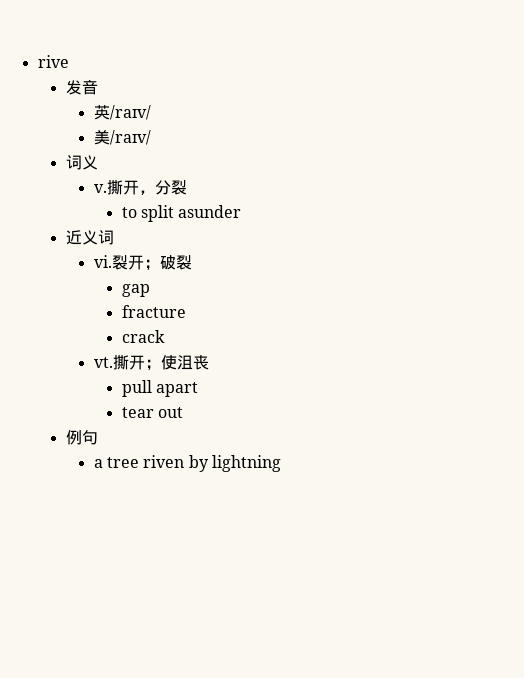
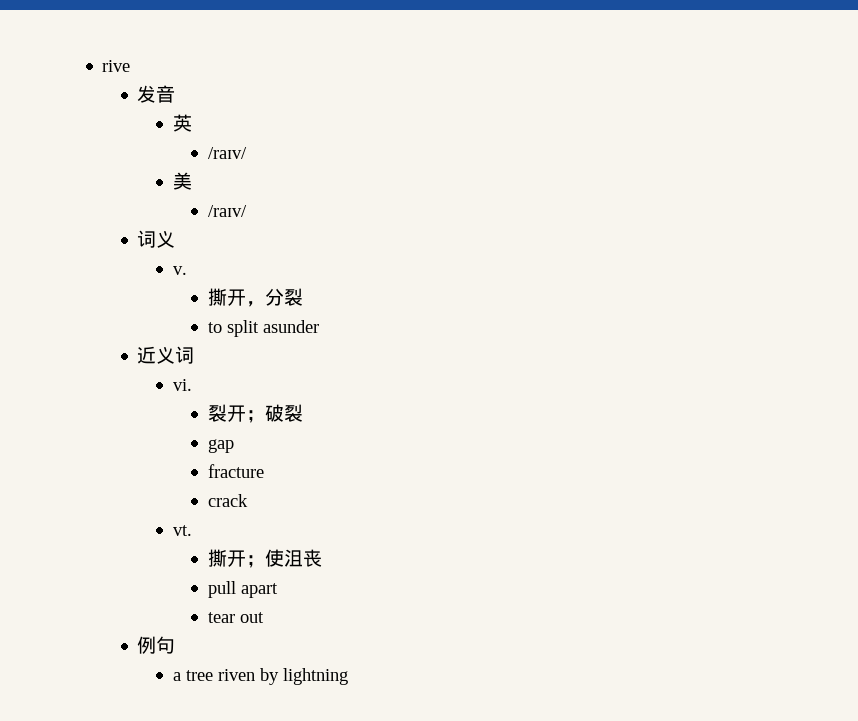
(110, 112) none -> (192, 123) //
(110, 137) none -> (192, 181) //
(107, 188) none -> (187, 270) //
(112, 261) none -> (192, 385) //
(113, 362) none -> (192, 530) //

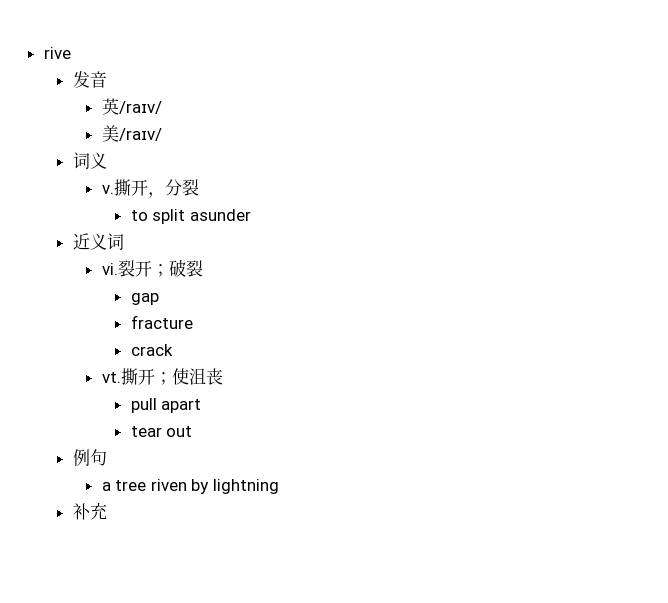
(192, 123) // -> (119, 106) none
(192, 181) // -> (119, 133) none
(187, 270) // -> (114, 189) none
(192, 385) // -> (118, 269) none
(192, 530) // -> (121, 377) none
(348, 676) none -> [72,502,107,520] // 补充

